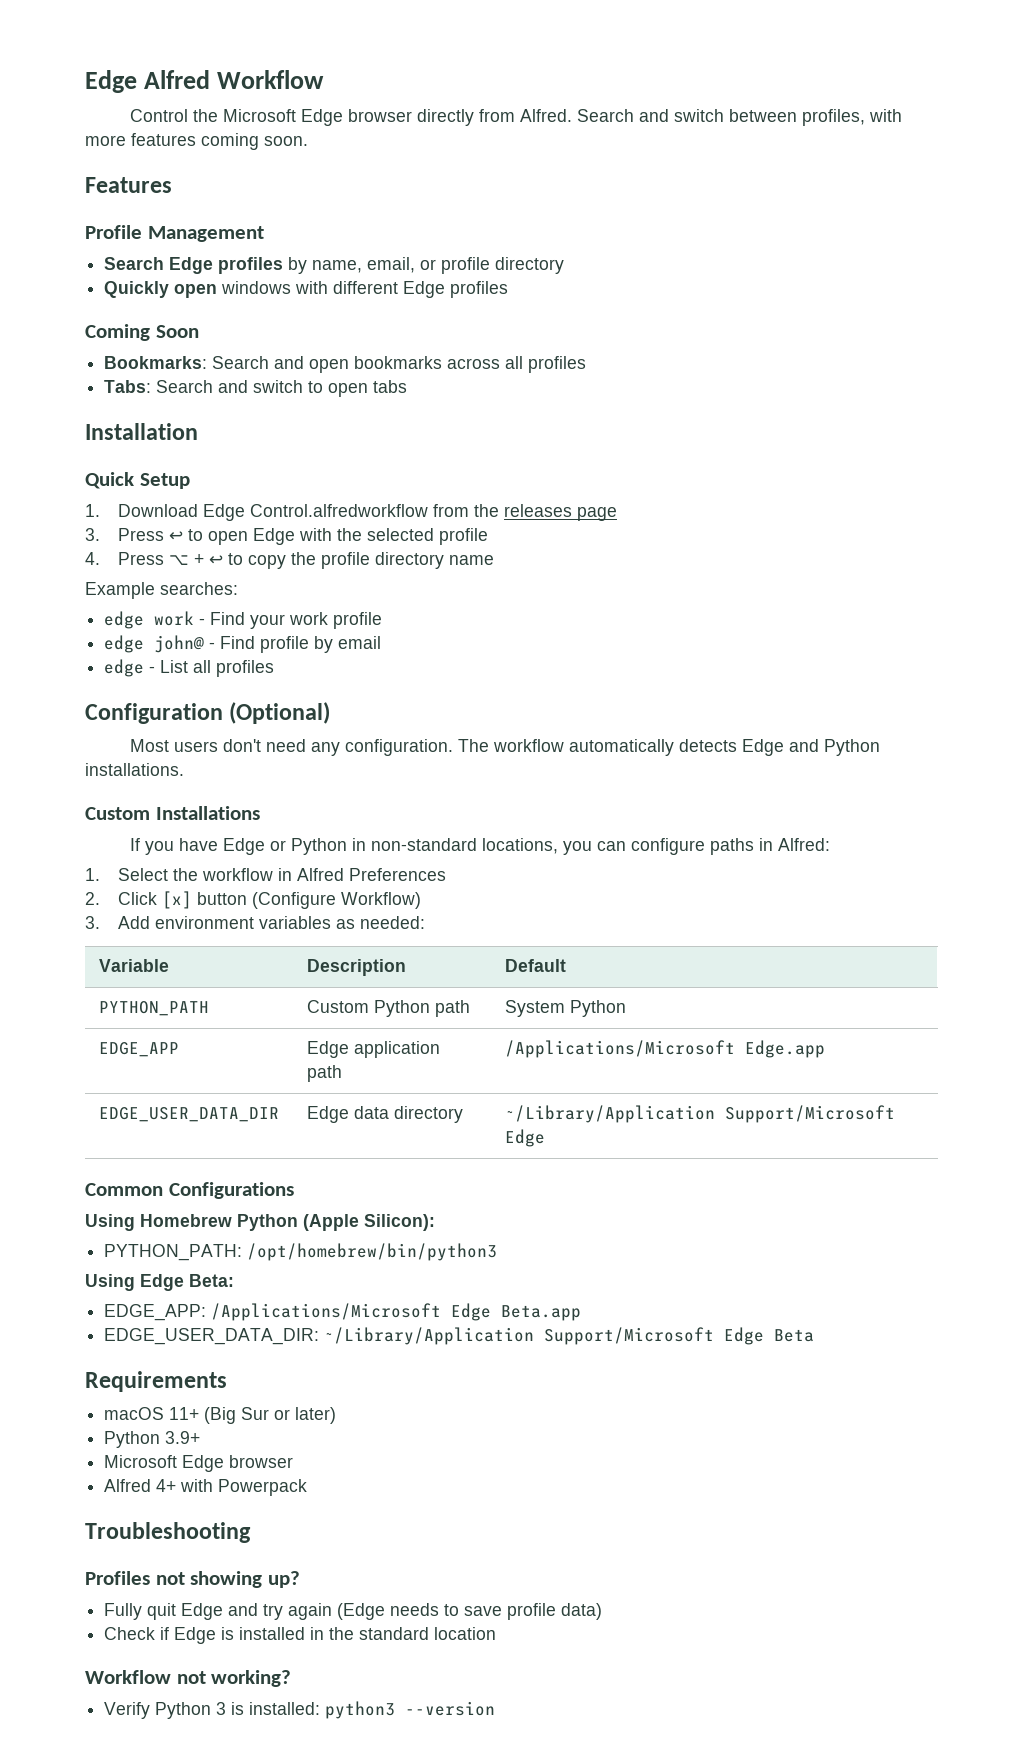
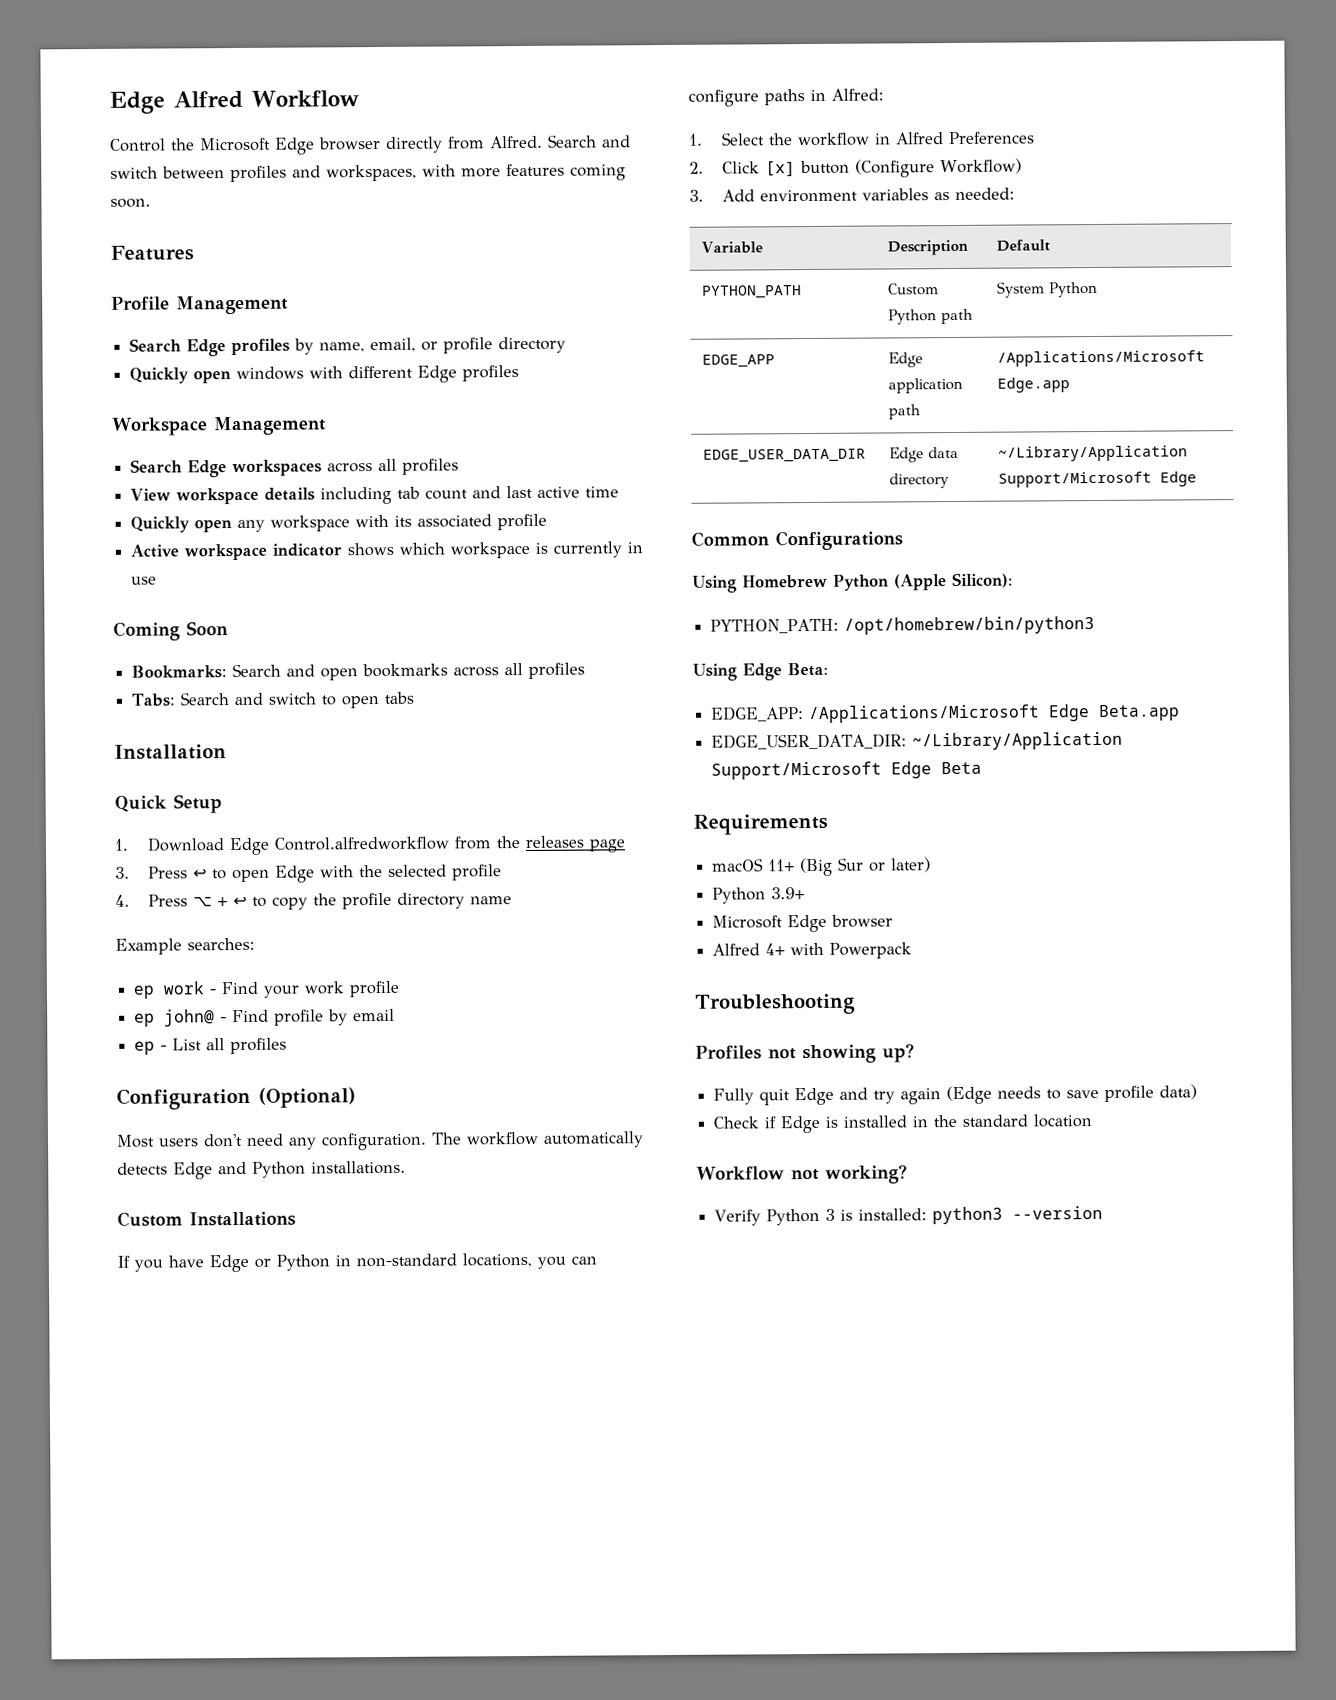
[802,109,866,126] profiles, -> [230,164,417,183] profiles and workspaces,
(509, 289) none -> [111,416,326,436] [130,458,460,478] [130,485,620,505] [130,513,548,533] [130,541,644,561] [131,576,158,585] // Workspace Management // Search Edge workspaces across all profiles // View workspace details including tab count and last active time // Quickly open any workspace with its associated profile // Active workspace indicator shows which workspace is currently in use
[104,611,145,629] edge -> [133,985,156,999] ep
[104,635,145,653] edge -> [134,1013,156,1027] ep
[104,659,145,677] edge -> [134,1041,156,1055] ep

